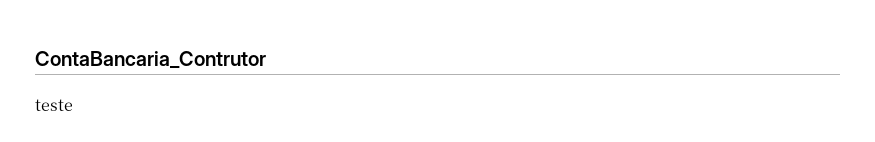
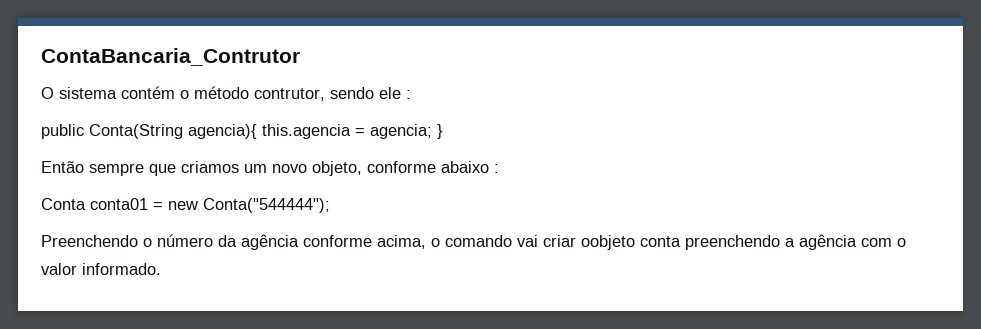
[35,99,73,111] teste -> [41,86,411,101] [41,124,443,139] [41,161,499,176] [41,198,330,213] [41,234,906,250] [41,263,161,275] O sistema contém o método contrutor, sendo ele : // public Conta(String agencia){ this.agencia = agencia; } // Então sempre que criamos um novo objeto, conforme abaixo : // Conta conta01 = new Conta("544444"); // Preenchendo o número da agência conforme acima, o comando vai criar oobjeto conta preenchendo a agência com o valor informado.

